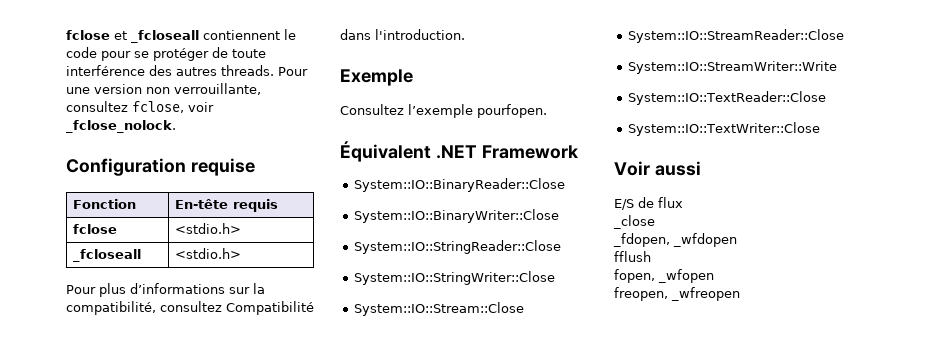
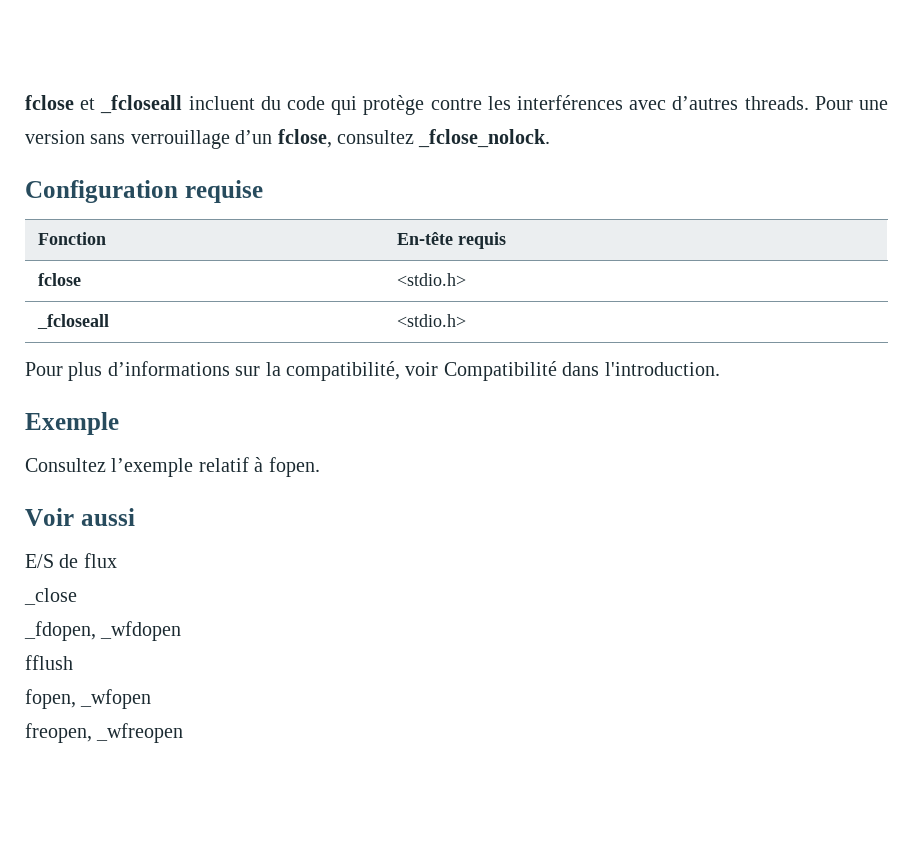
[203,29,296,40] [66,47,266,61] [66,65,308,76] [66,83,261,95] [66,101,214,113] contiennent le code pour se protéger de toute interférence des autres threads. Pour une version non verrouillante, consultez fclose, voir -> [188,95,889,115] [25,129,414,149] incluent du code qui protège contre les interférences avec d’autres threads. Pour une version sans verrouillage d’un fclose, consultez
[160,301,222,312] consultez -> [405,362,439,376] voir
[477,104,547,118] [340,141,579,162] [354,178,566,192] [354,209,560,223] [354,240,562,254] [354,271,556,285] [354,302,525,316] [628,29,845,43] [628,61,838,74] [628,91,827,105] [628,122,821,136] pourfopen. // Équivalent .NET Framework // System::IO::BinaryReader::Close // System::IO::BinaryWriter::Close // System::IO::StringReader::Close // System::IO::StringWriter::Close // System::IO::Stream::Close // System::IO::StreamReader::Close // System::IO::StreamWriter::Write // System::IO::TextReader::Close // System::IO::TextWriter::Close -> [198,457,320,477] relatif à fopen.

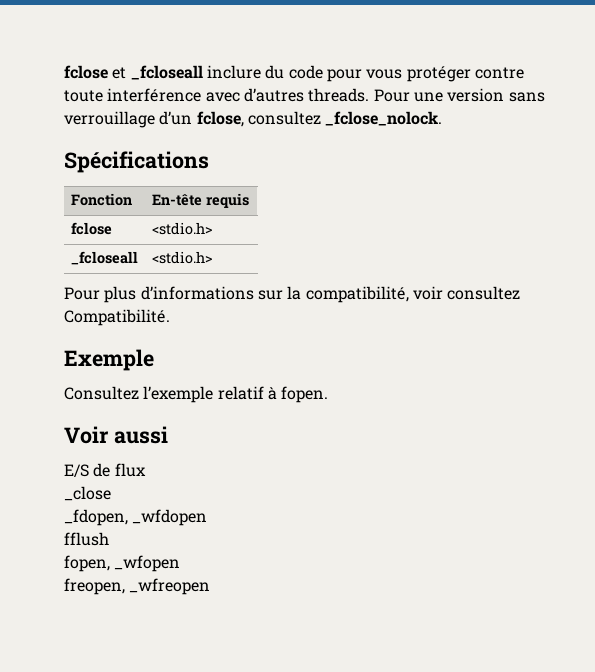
[188,96,255,110] incluent -> [206,65,261,79] inclure
[331,95,623,115] qui protège contre les interférences -> [326,66,524,82] [64,88,202,102] pour vous protéger contre toute interférence
[25,180,263,203] Configuration requise -> [64,151,209,173] Spécifications
[443,361,720,381] Compatibilité dans l'introduction. -> [447,286,521,300] [64,309,170,326] consultez Compatibilité.

